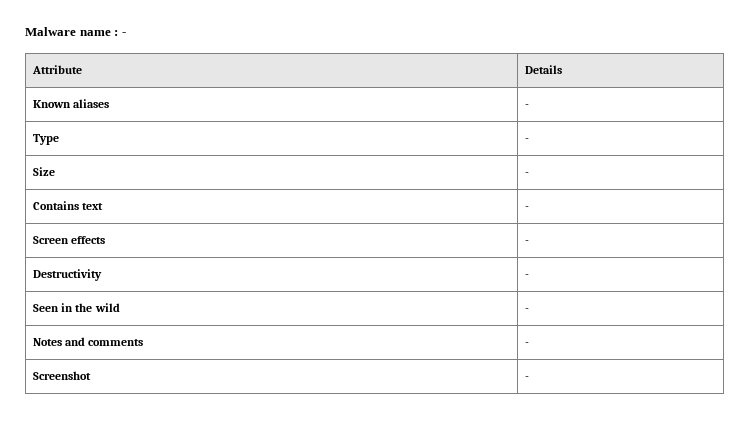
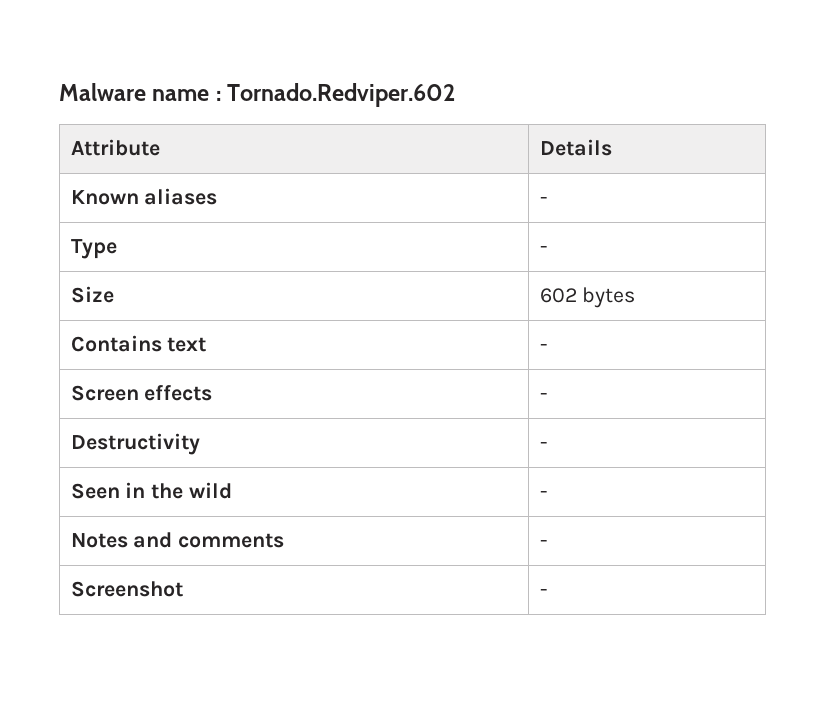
[121,32,126,36] - -> [227,83,456,107] Tornado.Redviper.602
[524,172,529,176] - -> [539,287,636,308] 602 bytes

